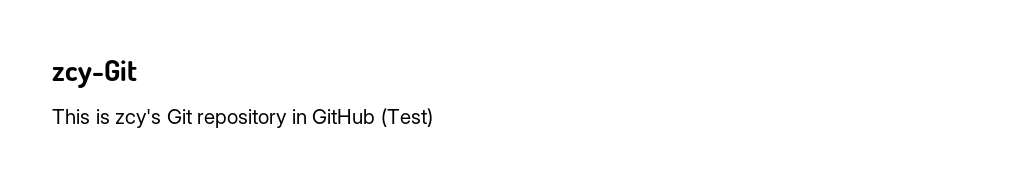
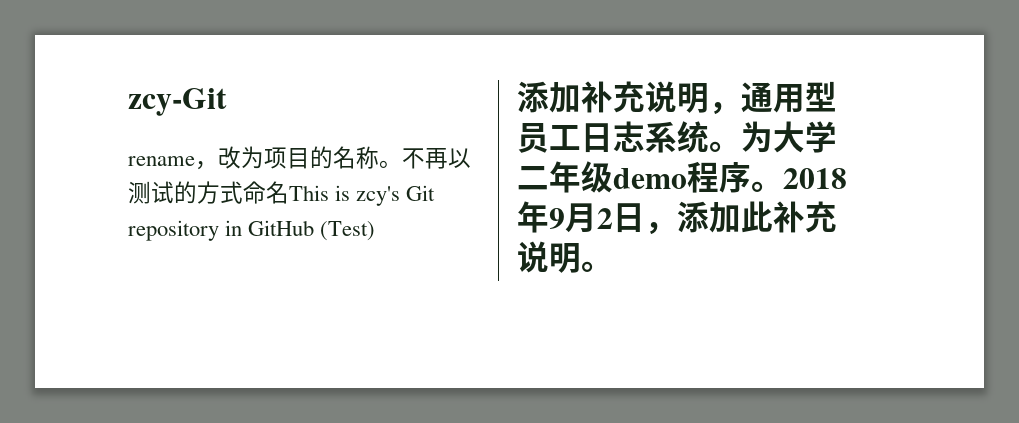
(137, 74) none -> [128,146,471,170] [128,181,289,204] rename，改为项目的名称。不再以测试的方式命名
(433, 117) none -> [517,81,837,115] [517,121,837,153] [517,161,847,193] [517,201,837,235] [517,241,613,273] // 添加补充说明，通用型员工日志系统。为大学二年级demo程序。2018年9月2日，添加此补充说明。

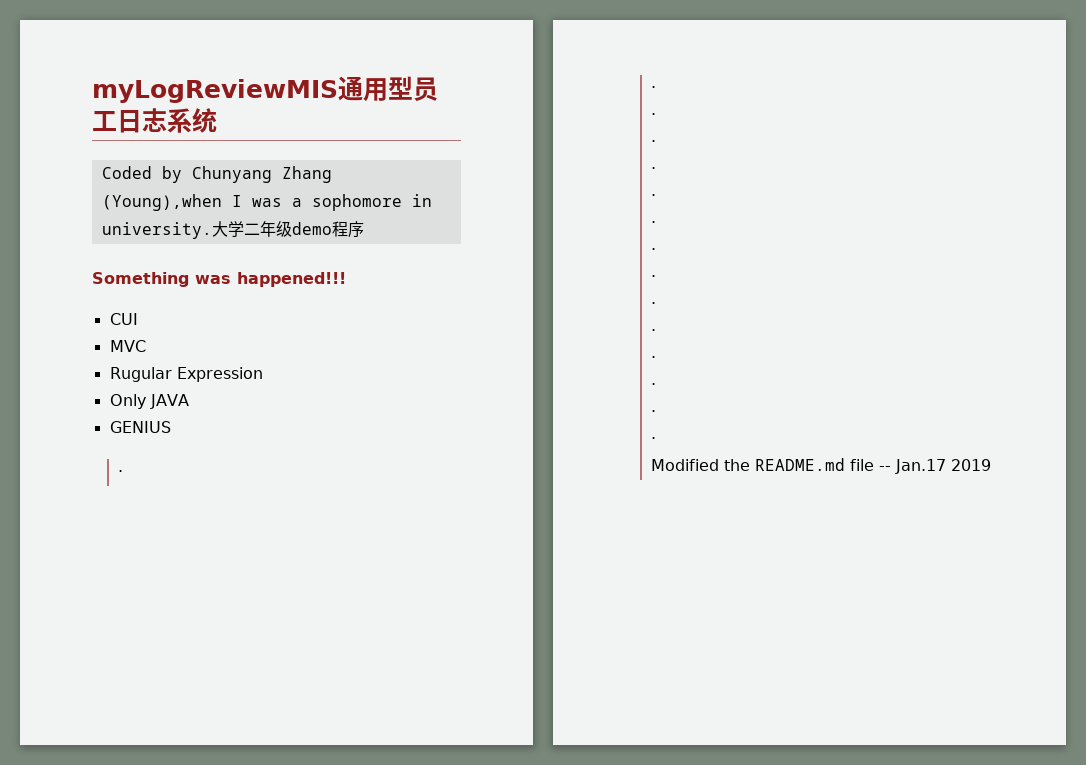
[128,88,227,116] [128,146,471,170] [128,181,436,206] [128,220,376,241] [517,81,741,115] zcy-Git // rename，改为项目的名称。不再以测试的方式命名This is zcy's Git repository in GitHub (Test) // 添加补充说明， -> [92,79,338,103] myLogReviewMIS
[709,121,773,153] 。为 -> [101,166,332,183] [101,194,432,211] [101,222,212,239] // Coded by Chunyang Zhang (Young),when I was a sophomore in university.
[751,168,847,192] [517,201,837,235] [517,241,613,273] 。2018年9月2日，添加此补充说明。 -> [92,272,346,287] [109,313,138,325] [109,340,146,352] [109,367,263,382] [109,394,189,409] [109,421,171,433] [117,470,123,477] [650,86,656,93] [650,113,656,120] [650,140,656,147] [650,167,656,174] [650,194,656,201] [650,221,656,228] [650,248,656,255] [650,275,656,282] [650,302,656,309] [650,329,656,336] [650,356,656,363] [650,383,656,390] [650,410,656,417] [650,437,656,444] [650,458,991,474] // Something was happened!!! // CUI // MVC // Rugular Expression // Only JAVA // GENIUS // · // · // · // · // · // · // · // · // · // · // · // · // · // · // · // Modified the README.md file -- Jan.17 2019

